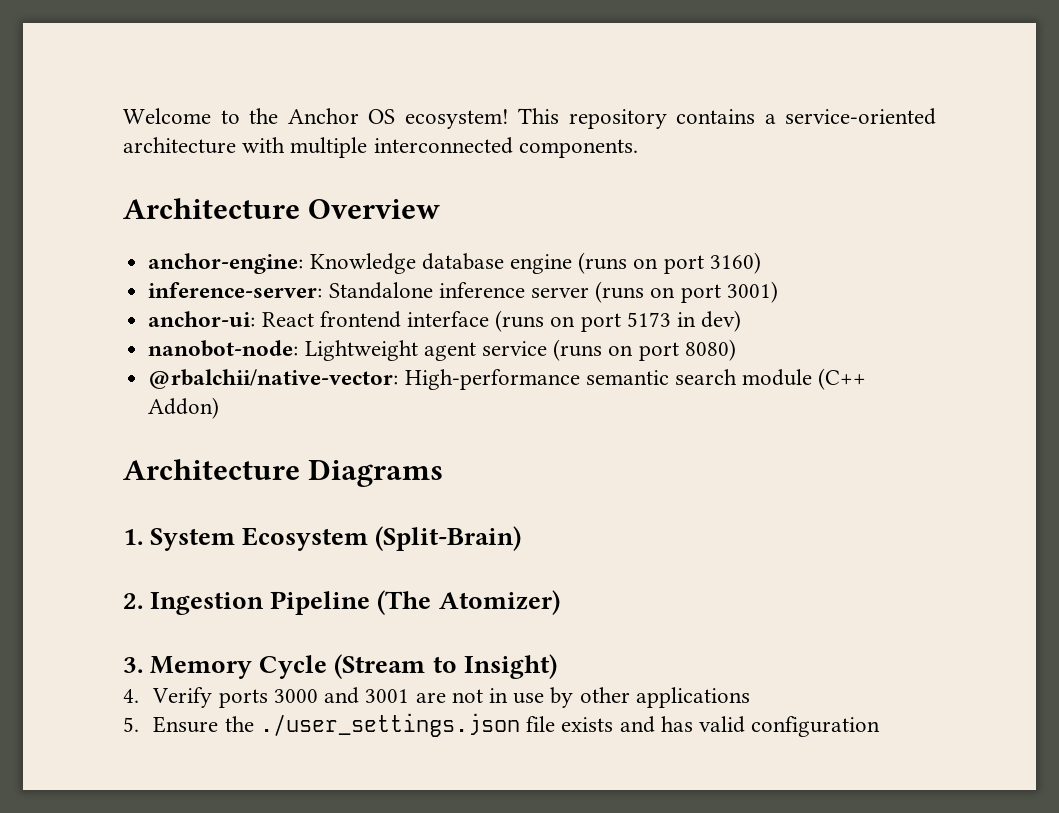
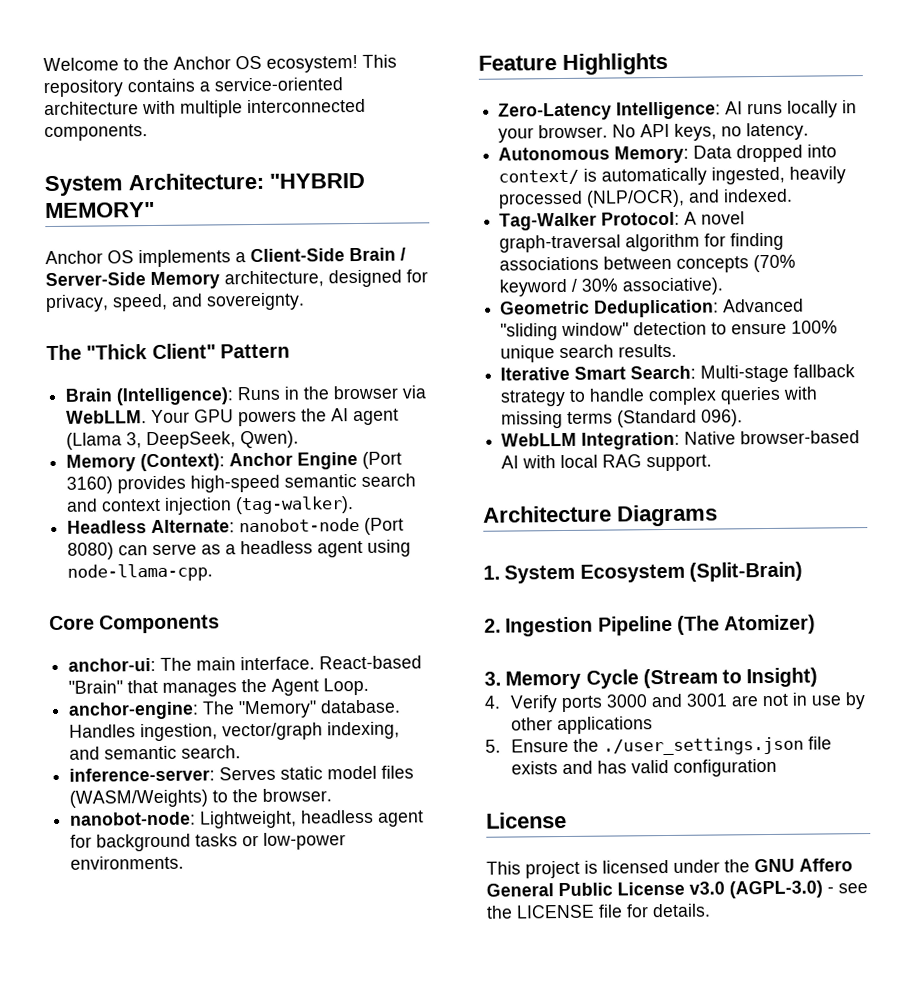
[123,198,441,219] [148,252,761,274] [148,281,778,303] [148,310,742,332] [148,339,736,361] [148,368,867,390] [148,397,220,419] Architecture Overview // anchor-engine: Knowledge database engine (runs on port 3160) // inference-server: Standalone inference server (runs on port 3001) // anchor-ui: React frontend interface (runs on port 5173 in dev) // nanobot-node: Lightweight agent service (runs on port 8080) // @rbalchii/native-vector: High-performance semantic search module (C++ Addon) -> [44,172,365,197] [45,201,155,219] [45,247,406,268] [45,269,428,290] [45,292,305,313] [46,343,290,361] [65,385,427,406] [66,408,400,427] [66,430,300,450] [66,451,403,472] [66,473,417,494] [66,496,355,515] [67,517,405,535] [67,539,412,560] [67,563,214,582] [49,614,221,634] [68,655,423,672] [68,677,370,697] [68,699,402,720] [69,721,401,742] [69,745,242,760] [69,765,415,782] [69,788,333,808] [70,809,425,829] [70,832,347,852] [70,855,185,870] [478,52,668,75] [498,100,858,121] [498,122,810,143] [498,144,838,164] [498,166,847,186] [498,188,794,209] [499,211,746,231] [499,232,785,253] [499,254,797,273] [499,277,724,297] [500,298,805,318] [500,320,839,341] [500,343,678,363] [500,364,856,383] [500,386,819,407] [501,409,744,429] [501,430,861,450] [501,454,713,472] System Architecture: "HYBRID MEMORY" // Anchor OS implements a Client-Side Brain / Server-Side Memory architecture, designed for privacy, speed, and sovereignty. // The "Thick Client" Pattern // Brain (Intelligence): Runs in the browser via WebLLM. Your GPU powers the AI agent (Llama 3, DeepSeek, Qwen). // Memory (Context): Anchor Engine (Port 3160) provides high-speed semantic search and context injection (tag-walker). // Headless Alternate: nanobot-node (Port 8080) can serve as a headless agent using node-llama-cpp. // Core Components // anchor-ui: The main interface. React-based "Brain" that manages the Agent Loop. // anchor-engine: The "Memory" database. Handles ingestion, vector/graph indexing, and semantic search. // inference-server: Serves static model files (WASM/Weights) to the browser. // nanobot-node: Lightweight, headless agent for background tasks or low-power environments. // Feature Highlights // Zero-Latency Intelligence: AI runs locally in your browser. No API keys, no latency. // Autonomous Memory: Data dropped into context/ is automatically ingested, heavily processed (NLP/OCR), and indexed. // Tag-Walker Protocol: A novel graph-traversal algorithm for finding associations between concepts (70% keyword / 30% associative). // Geometric Deduplication: Advanced "sliding window" detection to ensure 100% unique search results. // Iterative Smart Search: Multi-stage fallback strategy to handle complex queries with missing terms (Standard 096). // WebLLM Integration: Native browser-based AI with local RAG support.
(881, 726) none -> [486,811,567,829] [486,858,853,879] [486,880,868,899] [486,903,711,919] // License // This project is licensed under the GNU Affero General Public License v3.0 (AGPL-3.0) - see the LICENSE file for details.

